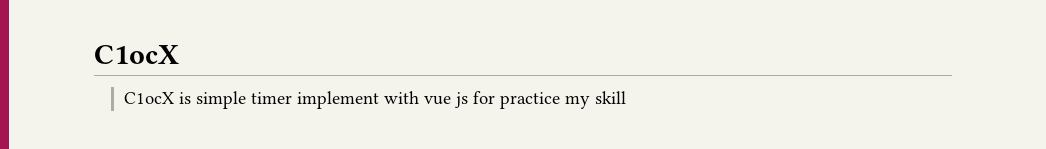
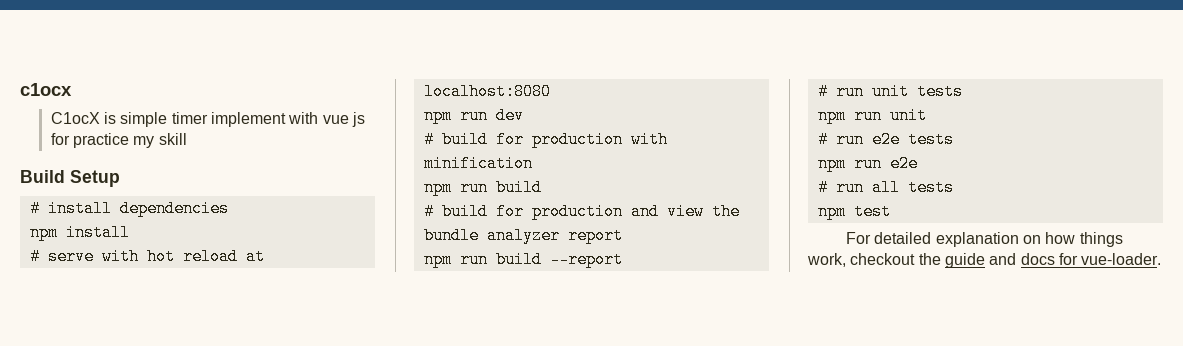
[94,45,179,64] C1ocX -> [20,83,72,96] c1ocx
(627, 97) none -> [20,170,120,187] [29,200,229,217] [29,224,130,241] [29,248,265,265] [423,83,551,100] [423,107,524,124] [423,131,668,148] [423,155,533,172] [423,179,542,196] [423,203,740,220] [423,227,623,244] [423,251,623,268] [817,83,963,100] [817,107,927,124] [817,131,954,148] [817,155,918,172] [817,179,954,196] [817,203,891,220] [845,232,1123,247] [807,253,1162,268] // Build Setup // # install dependencies // npm install // # serve with hot reload at localhost:8080 // npm run dev // # build for production with minification // npm run build // # build for production and view the bundle analyzer report // npm run build --report // # run unit tests // npm run unit // # run e2e tests // npm run e2e // # run all tests // npm test // For detailed explanation on how things work, checkout the guide and docs for vue-loader.

